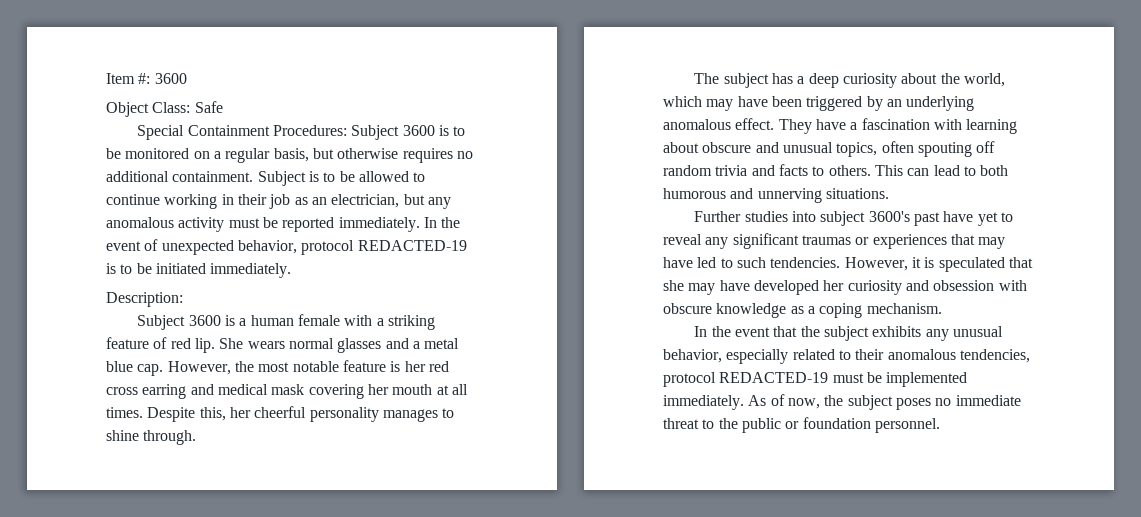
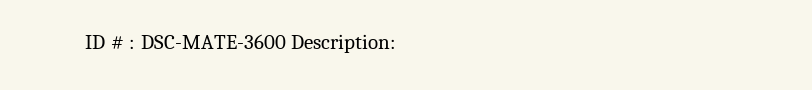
[106,73,187,84] [106,101,223,117] [137,125,466,140] [106,148,473,163] [106,171,426,186] [106,194,451,209] [106,217,461,232] [106,239,467,255] [106,263,292,278] [106,292,183,307] [137,314,435,330] [106,337,460,353] [106,360,449,376] [106,384,468,399] [106,406,455,422] [106,430,197,445] [694,73,1005,88] [663,96,975,111] [663,118,1018,134] [663,141,996,157] [663,164,1009,176] [663,188,889,203] [694,211,1013,226] [663,233,1006,249] [663,257,1033,272] [663,280,1027,295] [663,303,942,318] [694,326,1003,341] [663,349,1030,364] [663,372,968,387] [663,394,1021,410] [663,417,940,433] Item #: 3600 // Object Class: Safe // Special Containment Procedures: Subject 3600 is to be monitored on a regular basis, but otherwise requires no additional containment. Subject is to be allowed to continue working in their job as an electrician, but any anomalous activity must be reported immediately. In the event of unexpected behavior, protocol REDACTED-19 is to be initiated immediately. // Description: // Subject 3600 is a human female with a striking feature of red lip. She wears normal glasses and a metal blue cap. However, the most notable feature is her red cross earring and medical mask covering her mouth at all times. Despite this, her cheerful personality manages to shine through. // The subject has a deep curiosity about the world, which may have been triggered by an underlying anomalous effect. They have a fascination with learning about obscure and unusual topics, often spouting off random trivia and facts to others. This can lead to both humorous and unnerving situations. // Further studies into subject 3600's past have yet to reveal any significant traumas or experiences that may have led to such tendencies. However, it is speculated that she may have developed her curiosity and obsession with obscure knowledge as a coping mechanism. // In the event that the subject exhibits any unusual behavior, especially related to their anomalous tendencies, protocol REDACTED-19 must be implemented immediately. As of now, the subject poses no immediate threat to the public or foundation personnel. -> [85,34,397,53] ID # : DSC-MATE-3600 Description:

